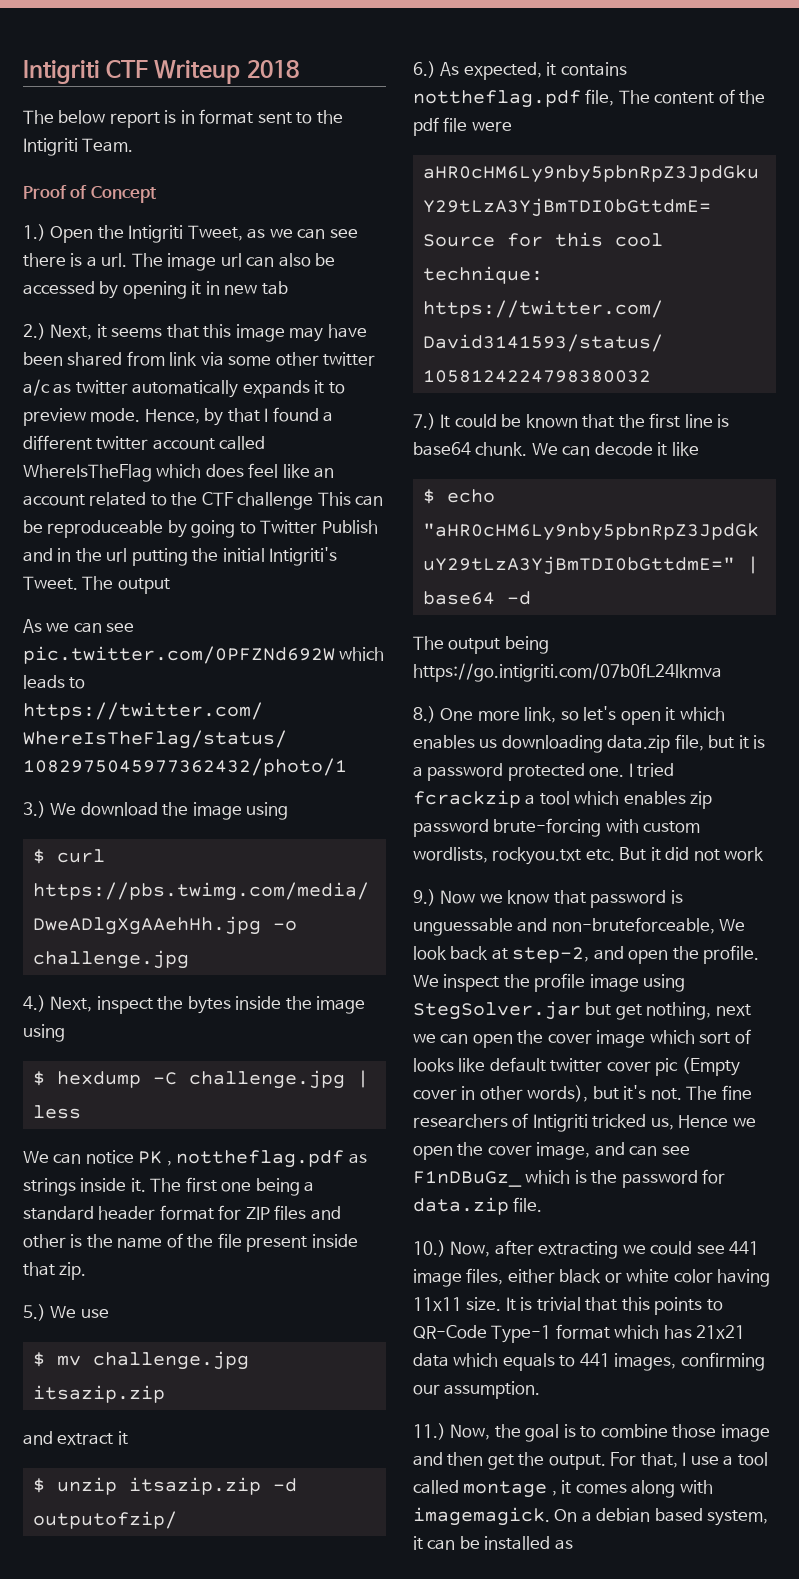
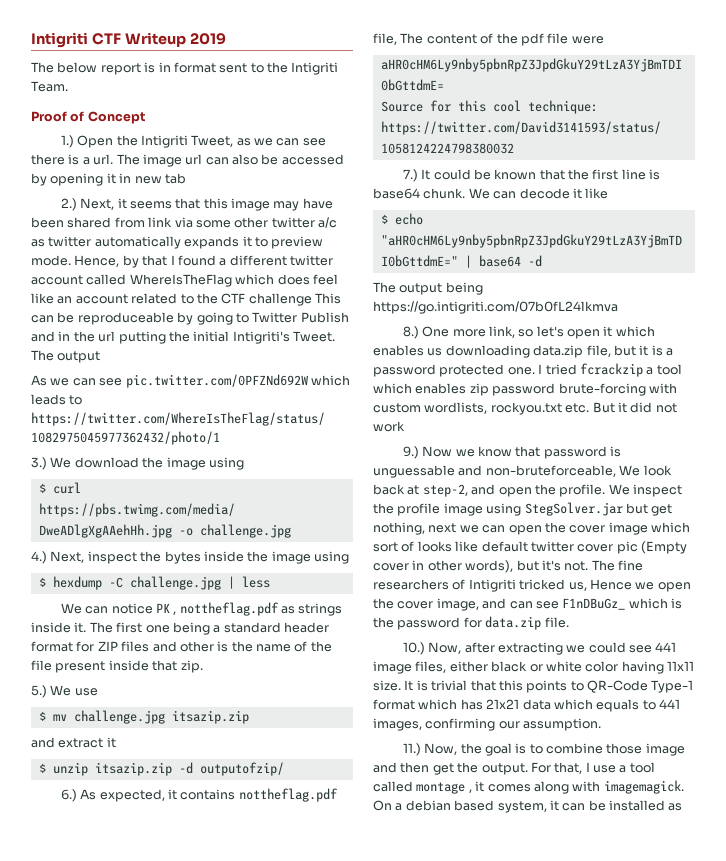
[246,60,299,78] 2018 -> [189,33,226,45] 2019

